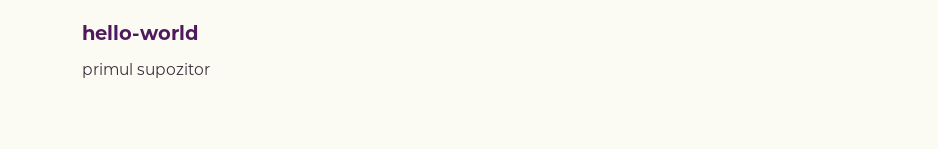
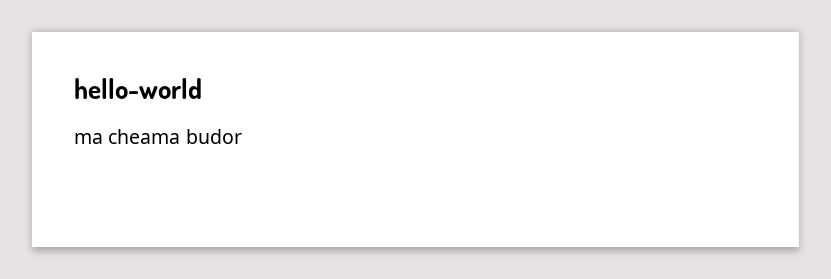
[82,63,211,78] primul supozitor -> [74,129,242,144] ma cheama budor

